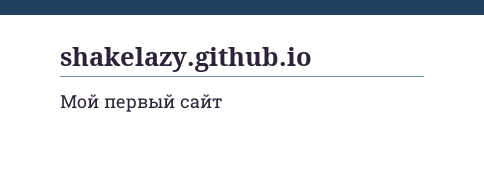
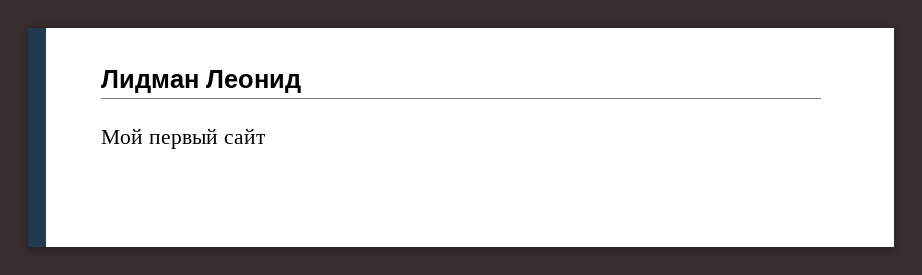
[60,47,312,72] shakelazy.github.io -> [101,70,301,93] Лидман Леонид

